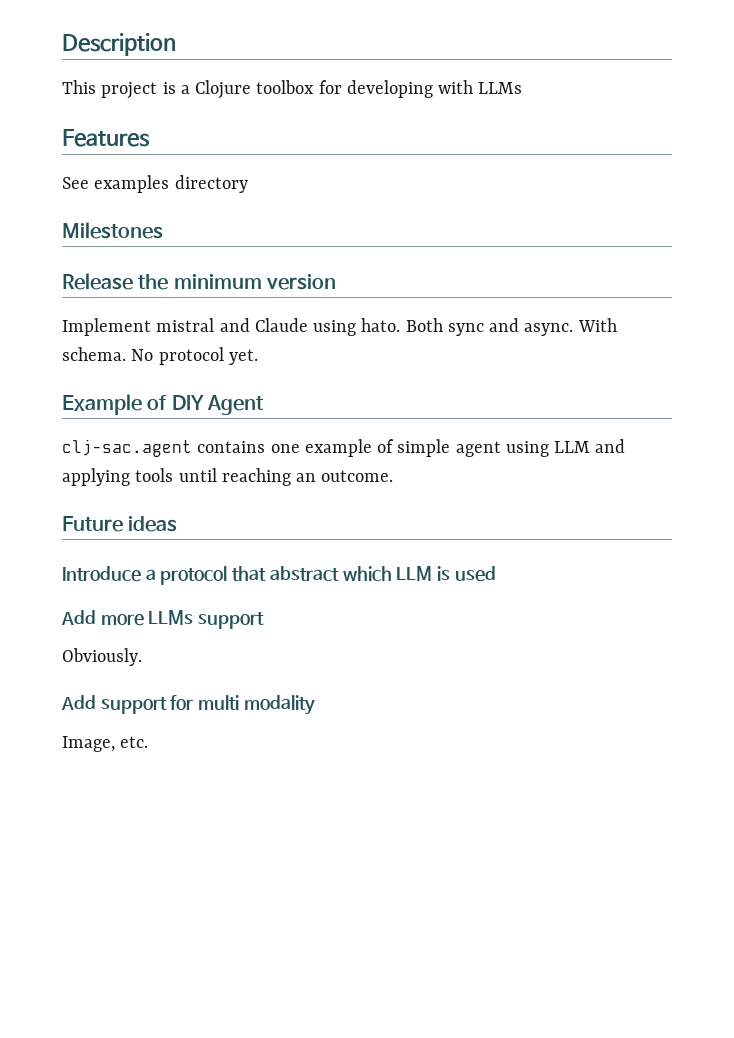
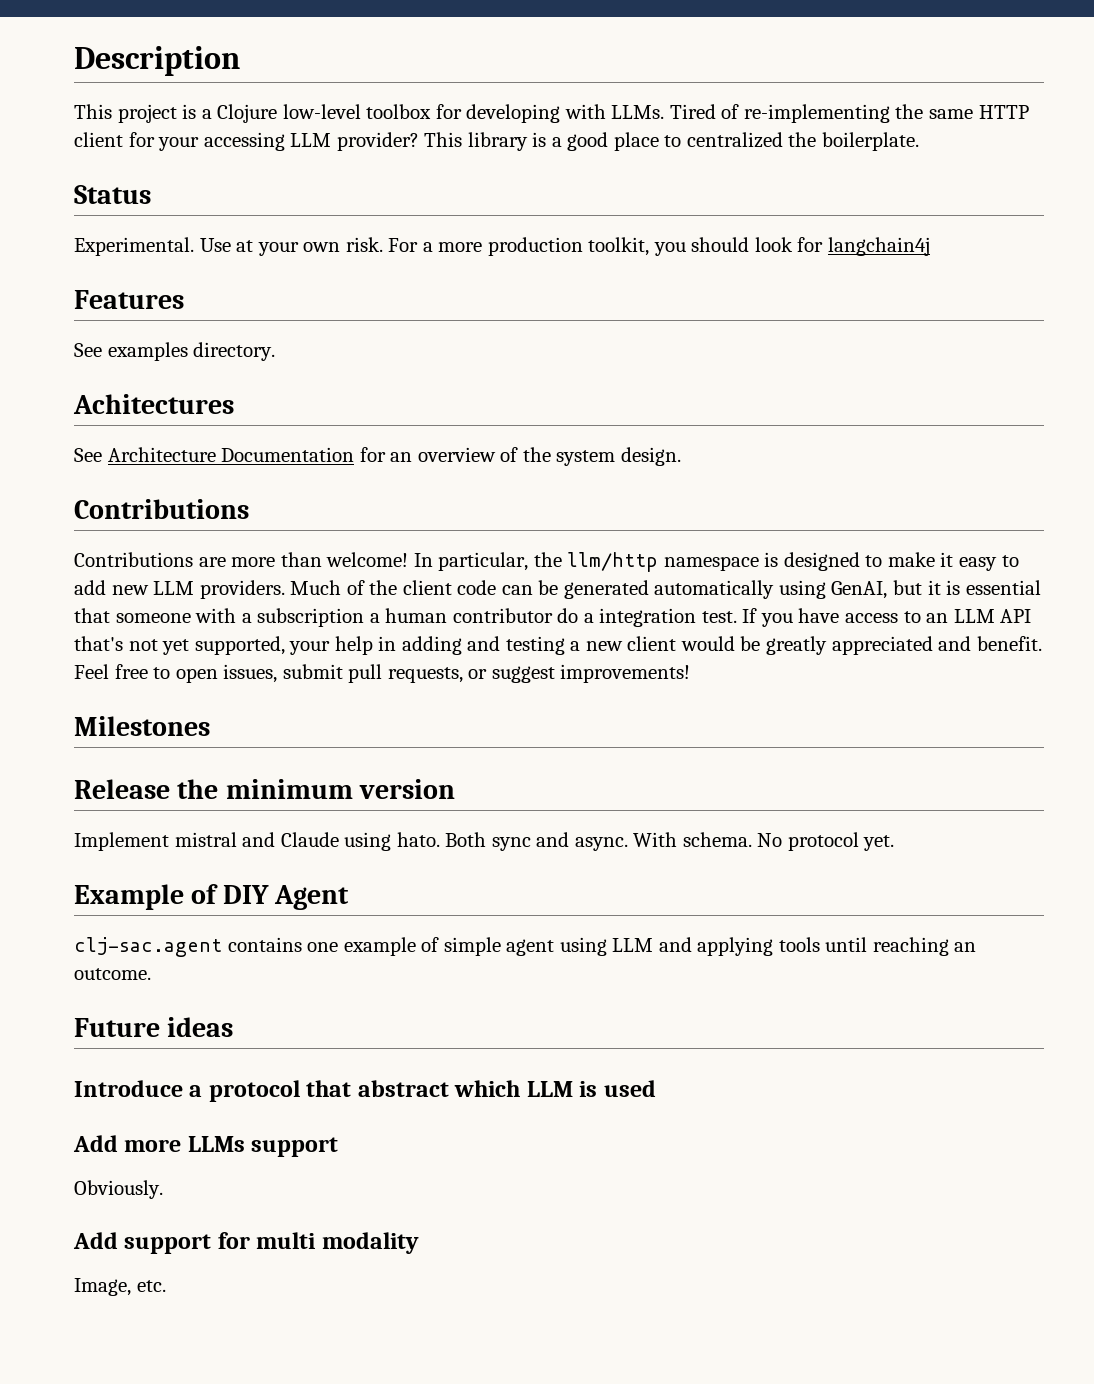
(252, 89) none -> [282,104,361,119] low-level
[478,82,523,94] [62,129,150,147] [62,175,248,193] LLMs // Features // See examples directory -> [611,104,1029,123] [74,132,920,151] [74,185,151,204] [74,237,931,256] [74,290,184,309] [74,342,276,361] [73,394,234,414] [74,447,681,466] [74,499,249,519] [74,552,1019,572] [74,580,1041,599] [74,608,1032,627] [74,636,1042,655] [74,664,691,683] LLMs. Tired of re-implementing the same HTTP client for your accessing LLM provider? This library is a good place to centralized the boilerplate. // Status // Experimental. Use at your own risk. For a more production toolkit, you should look for langchain4j // Features // See examples directory. // Achitectures // See Architecture Documentation for an overview of the system design. // Contributions // Contributions are more than welcome! In particular, the llm/http namespace is designed to make it easy to add new LLM providers. Much of the client code can be generated automatically using GenAI, but it is essential that someone with a subscription a human contributor do a integration test. If you have access to an LLM API that's not yet supported, your help in adding and testing a new client would be greatly appreciated and benefit. Feel free to open issues, submit pull requests, or suggest improvements!

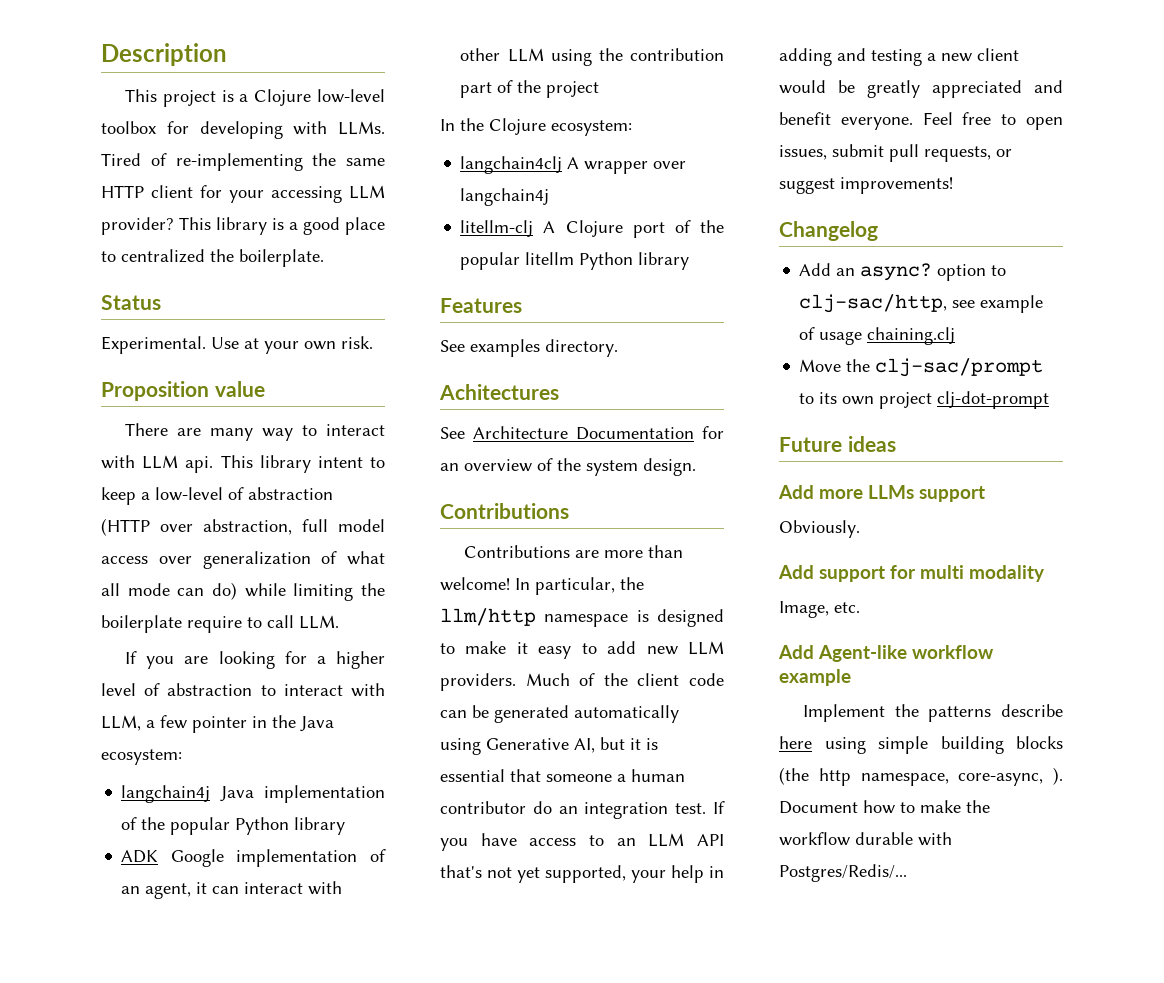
[388,237,931,256] For a more production toolkit, you should look for langchain4j -> [101,381,265,401] [125,423,385,441] [101,455,385,473] [101,487,333,505] [101,518,385,536] [101,551,385,569] [101,582,385,601] [101,615,339,633] [125,651,386,669] [101,683,385,697] [101,715,334,733] [101,749,182,765] [121,785,385,803] [121,817,346,835] [121,849,386,867] [121,881,343,899] [460,48,724,66] [460,80,600,98] [440,118,632,136] [460,156,687,174] [460,188,550,206] [460,220,724,238] [460,252,690,270] // Proposition value // There are many way to interact with LLM api. This library intent to keep a low-level of abstraction (HTTP over abstraction, full model access over generalization of what all mode can do) while limiting the boilerplate require to call LLM. // If you are looking for a higher level of abstraction to interact with LLM, a few pointer in the Java ecosystem: // langchain4j Java implementation of the popular Python library // ADK Google implementation of an agent, it can interact with other LLM using the contribution part of the project // In the Clojure ecosystem: // langchain4clj A wrapper over langchain4j // litellm-clj A Clojure port of the popular litellm Python library
[831,581,888,599] GenAI, -> [486,738,595,753] Generative AI,
[195,608,365,627] with a subscription -> (612, 778) none
[583,613,594,623] a -> [558,806,578,814] an
[976,636,1042,651] benefit. -> [779,112,913,130] benefit everyone.
[74,716,210,736] [74,779,456,799] [74,832,895,851] [74,884,350,910] [74,937,977,957] [74,968,151,980] [74,1017,234,1037] [74,1080,656,1102] Milestones // Release the minimum version // Implement mistral and Claude using hato. Both sync and async. With schema. No protocol yet. // Example of DIY Agent // clj-sac.agent contains one example of simple agent using LLM and applying tools until reaching an outcome. // Future ideas // Introduce a protocol that abstract which LLM is used -> [779,221,878,241] [799,263,1007,281] [799,294,1044,313] [799,327,956,345] [799,358,1044,377] [799,391,1050,409] [779,436,896,452] Changelog // Add an async? option to clj-sac/http, see example of usage chaining.clj // Move the clj-sac/prompt to its own project clj-dot-prompt // Future ideas
(166, 1286) none -> [778,645,994,662] [779,669,851,686] [803,704,1063,722] [779,736,1063,754] [779,767,1063,786] [779,800,990,814] [779,832,952,846] [779,864,907,882] // Add Agent-like workflow example // Implement the patterns describe here using simple building blocks (the http namespace, core-async, ). Document how to make the workflow durable with Postgres/Redis/...

